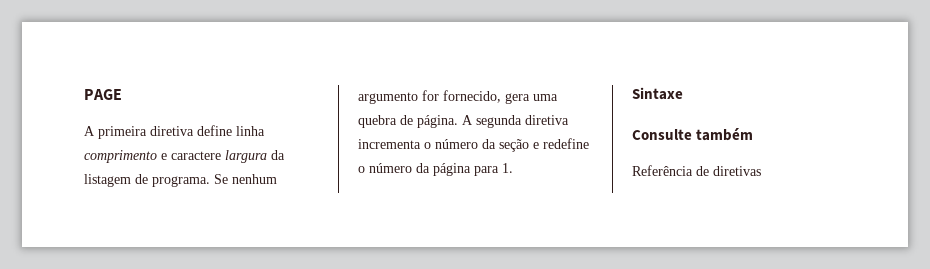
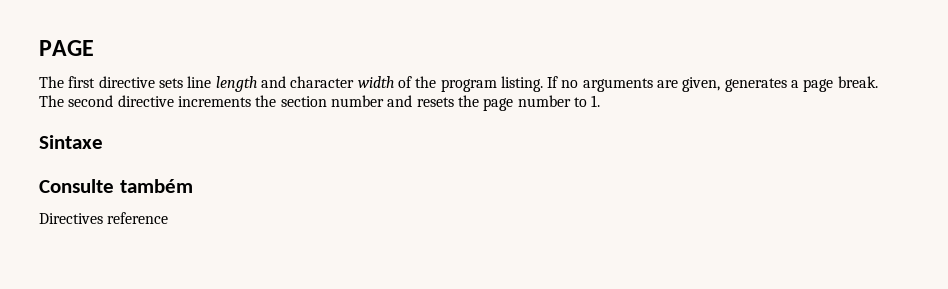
[84,125,265,139] [84,150,285,163] [84,174,277,187] [358,90,558,104] [358,115,569,128] [358,138,589,152] [358,163,499,176] A primeira diretiva define linha comprimento e caractere largura da listagem de programa. Se nenhum argumento for fornecido, gera uma quebra de página. A segunda diretiva incrementa o número da seção e redefine o número da página para -> [39,76,878,92] [39,95,587,111] The first directive sets line length and character width of the program listing. If no arguments are given, generates a page break. The second directive increments the section number and resets the page number to
[632,165,761,176] Referência de diretivas -> [39,212,169,224] Directives reference

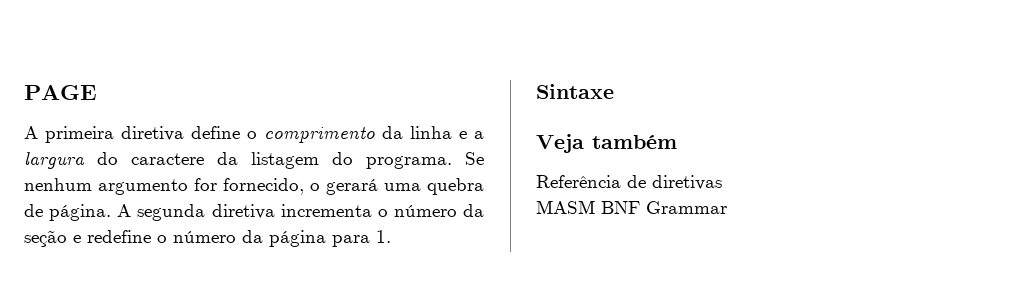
[39,76,878,92] [39,95,587,111] The first directive sets line length and character width of the program listing. If no arguments are given, generates a page break. The second directive increments the section number and resets the page number to -> [24,126,484,143] [24,152,484,169] [24,178,484,195] [24,204,484,221] [24,230,370,247] A primeira diretiva define o comprimento da linha e a largura do caractere da listagem do programa. Se nenhum argumento for fornecido, o gerará uma quebra de página. A segunda diretiva incrementa o número da seção e redefine o número da página para
[39,179,114,193] Consulte -> [536,134,584,153] Veja
[39,212,169,224] Directives reference -> [536,175,722,190] [536,200,727,214] Referência de diretivas // MASM BNF Grammar

